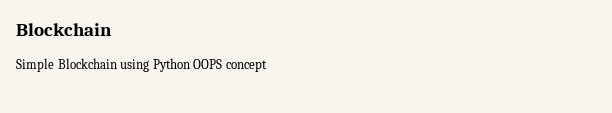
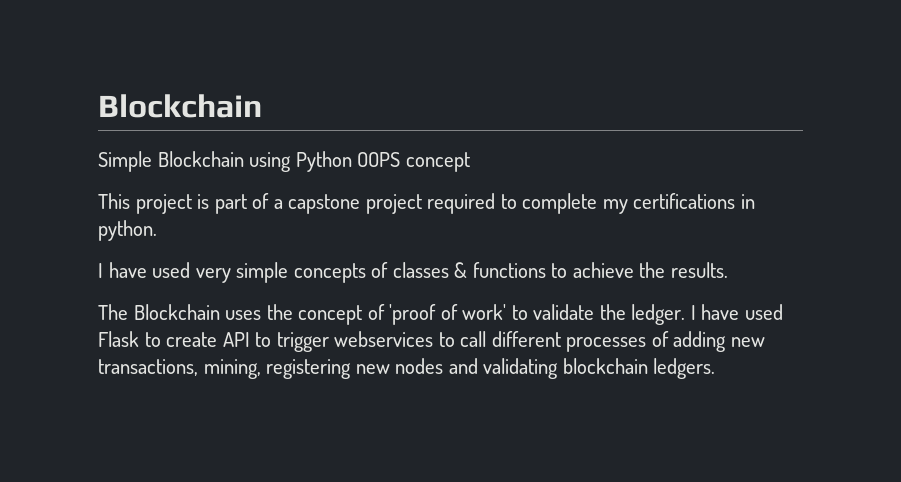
(267, 66) none -> [98,193,755,214] [98,220,157,241] [98,262,728,283] [98,304,784,325] [98,331,765,352] [98,358,716,379] // This project is part of a capstone project required to complete my certifications in python. // I have used very simple concepts of classes & functions to achieve the results. // The Blockchain uses the concept of 'proof of work' to validate the ledger. I have used Flask to create API to trigger webservices to call different processes of adding new transactions, mining, registering new nodes and validating blockchain ledgers.

